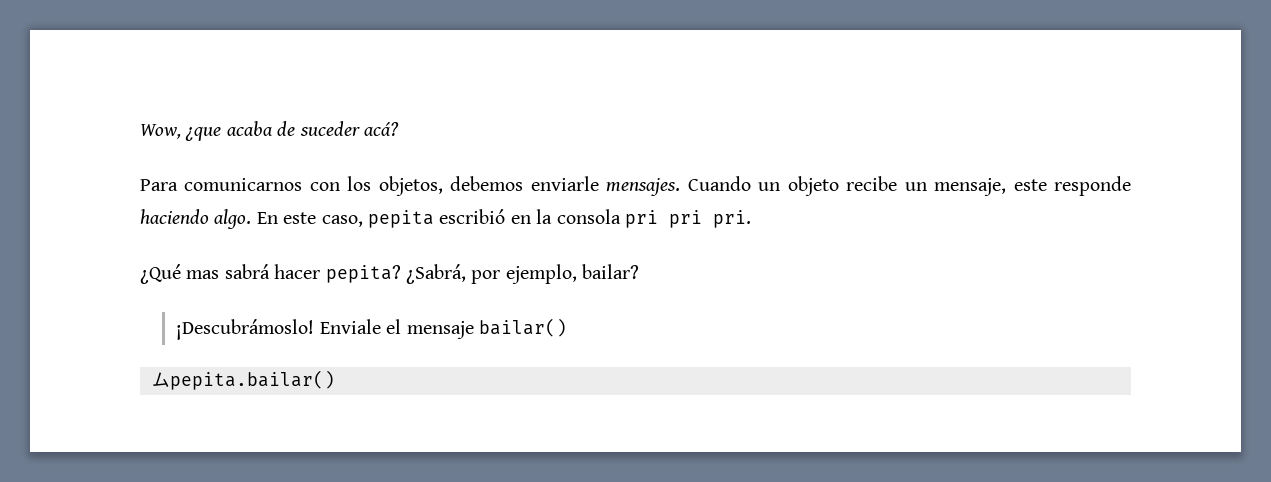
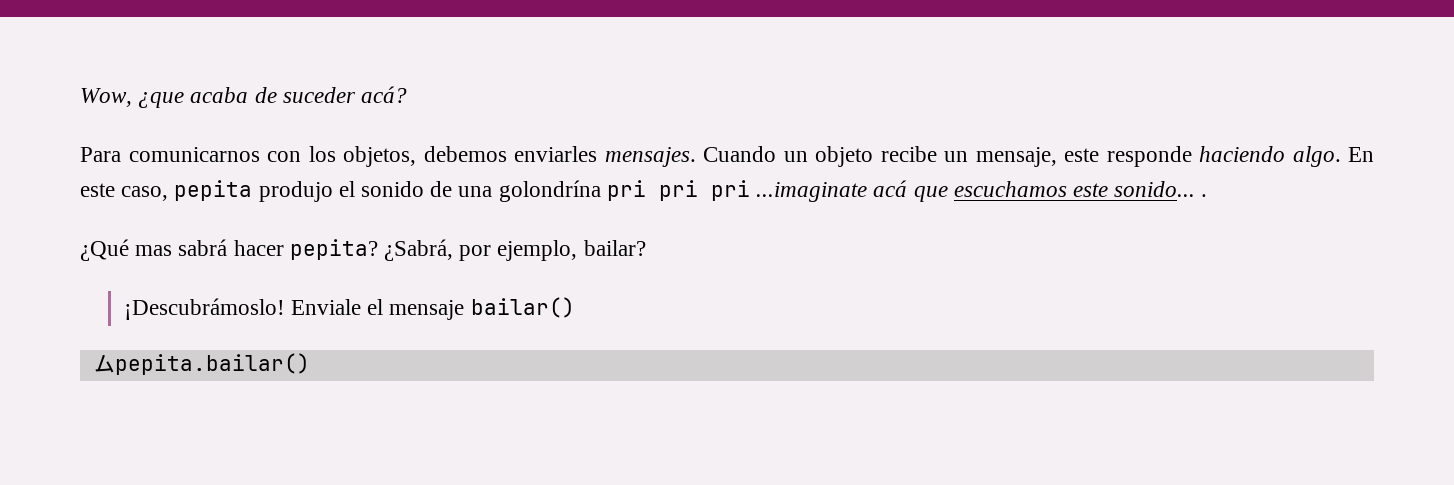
[530,176,599,191] enviarle -> [514,146,597,162] enviarles
[439,209,751,228] escribió en la consola pri pri pri. -> [258,180,1208,202] produjo el sonido de una golondrína pri pri pri ...imaginate acá que escuchamos este sonido... .

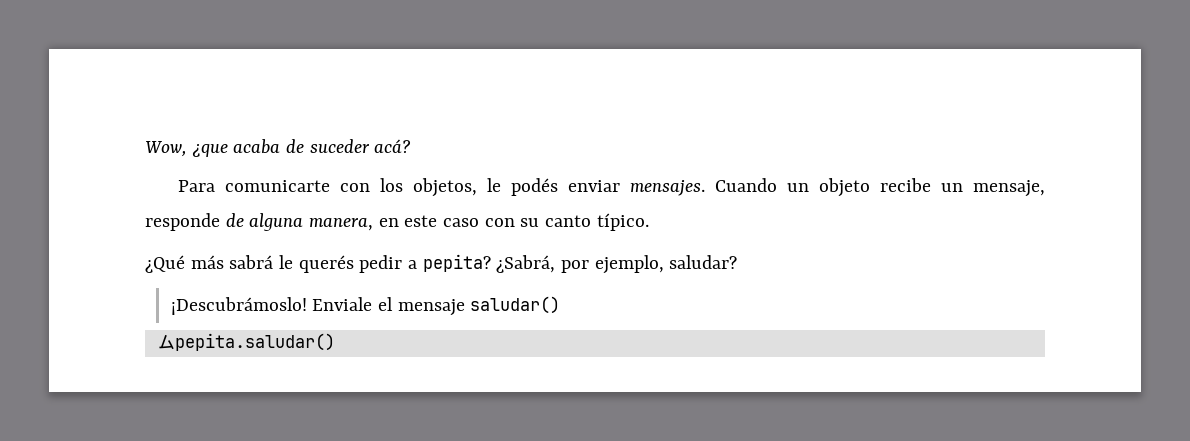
[128,147,260,162] comunicarnos -> [224,180,330,192] comunicarte
[423,146,597,162] debemos enviarles -> [486,178,620,196] le podés enviar
[1064,146,1374,167] [80,180,1208,202] [80,239,284,261] este responde haciendo algo. En este caso, pepita produjo el sonido de una golondrína pri pri pri ...imaginate acá que escuchamos este sonido... . // ¿Qué mas sabrá hacer -> [145,213,649,231] [145,255,418,273] responde de alguna manera, en este caso con su canto típico. // ¿Qué más sabrá le querés pedir a
[583,240,646,256] bailar? -> [669,255,738,269] saludar?
[470,297,575,318] bailar() -> [470,296,561,314] saludar()
[114,353,310,375] pepita.bailar() -> [174,333,335,351] pepita.saludar()

